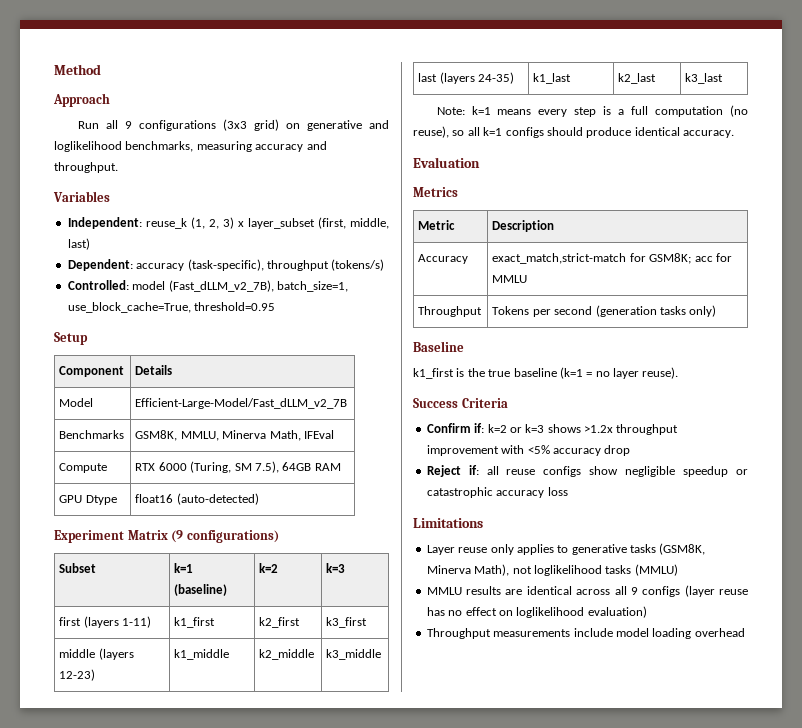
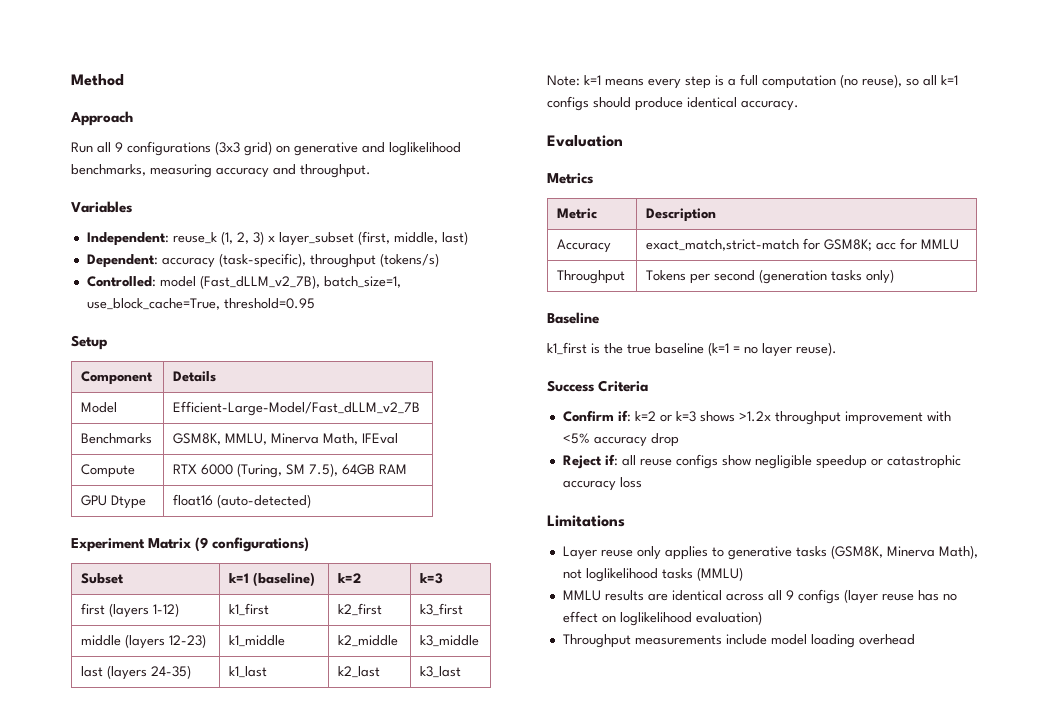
[122,616,152,628] 1-11) -> [153,603,180,617] 1-12)

